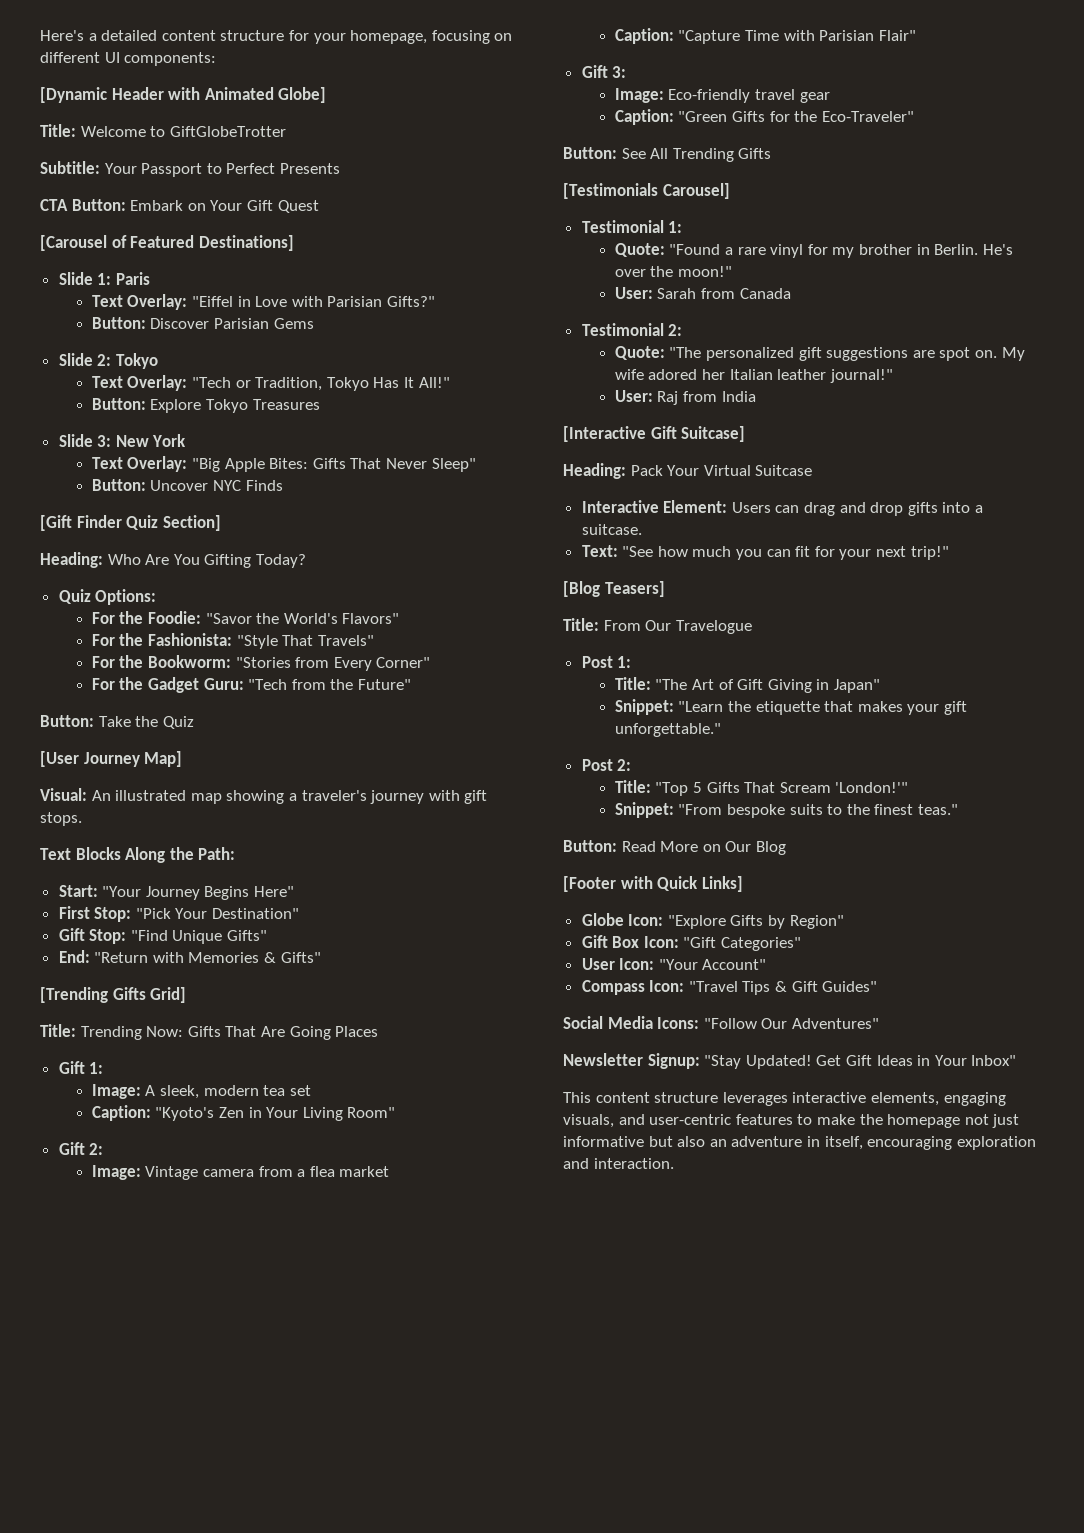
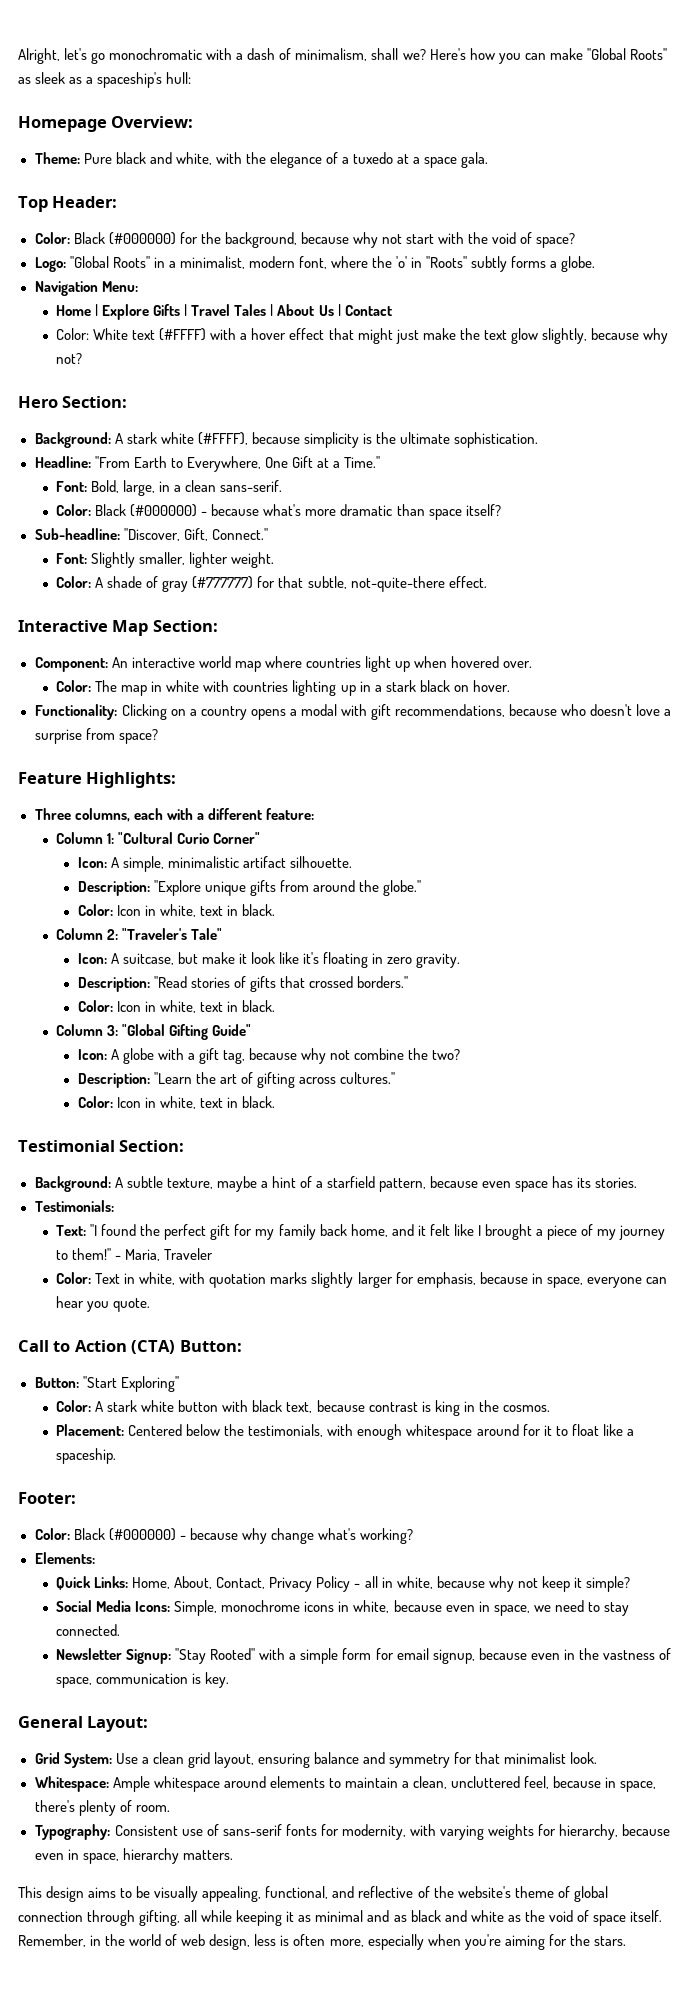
[40,30,513,44] [40,52,217,66] [40,87,327,103] [40,124,286,137] [40,161,340,177] [40,199,319,213] [40,235,294,251] [58,272,150,285] [91,294,436,310] [91,317,314,329] [58,353,158,369] [91,375,450,391] [91,398,320,413] [58,434,187,447] [91,456,476,472] [91,479,283,491] [40,515,221,531] [40,552,306,568] [58,589,157,605] [91,611,400,624] [91,633,374,649] [91,655,431,671] [91,677,412,693] [40,715,194,729] [40,751,183,767] [40,788,488,804] [40,812,82,826] [40,847,236,863] [58,885,295,900] [58,906,300,922] [58,928,268,944] [58,950,321,963] [40,987,187,1003] [40,1024,379,1040] [58,1061,104,1074] [91,1084,311,1099] [91,1105,396,1121] [58,1142,104,1155] [91,1165,390,1180] [614,28,916,44] [581,65,627,78] [614,88,830,103] [614,109,914,125] [563,147,772,162] [563,183,730,199] [581,220,683,233] [614,243,1013,258] [614,266,733,277] [614,287,791,299] [581,323,683,336] [614,346,1025,361] [614,369,893,383] [614,390,756,405] [563,426,746,442] [563,463,813,479] [581,500,984,516] [581,524,642,535] [581,545,949,560] [563,581,665,597] [563,618,752,634] [581,656,632,668] [614,677,881,693] [614,699,968,715] [614,723,721,737] [581,759,632,771] [614,780,909,796] [614,802,959,818] [563,840,786,855] [563,876,743,892] [581,913,844,929] [581,935,802,951] [581,958,767,970] [581,980,878,995] [563,1016,879,1029] [563,1053,1017,1069] [563,1092,1006,1106] [563,1114,1020,1128] [563,1136,1036,1150] [563,1158,674,1169] Here's a detailed content structure for your homepage, focusing on different UI components: // [Dynamic Header with Animated Globe] // Title: Welcome to GiftGlobeTrotter // Subtitle: Your Passport to Perfect Presents // CTA Button: Embark on Your Gift Quest // [Carousel of Featured Destinations] // Slide 1: Paris // Text Overlay: "Eiffel in Love with Parisian Gifts?" // Button: Discover Parisian Gems // Slide 2: Tokyo // Text Overlay: "Tech or Tradition, Tokyo Has It All!" // Button: Explore Tokyo Treasures // Slide 3: New York // Text Overlay: "Big Apple Bites: Gifts That Never Sleep" // Button: Uncover NYC Finds // [Gift Finder Quiz Section] // Heading: Who Are You Gifting Today? // Quiz Options: // For the Foodie: "Savor the World's Flavors" // For the Fashionista: "Style That Travels" // For the Bookworm: "Stories from Every Corner" // For the Gadget Guru: "Tech from the Future" // Button: Take the Quiz // [User Journey Map] // Visual: An illustrated map showing a traveler's journey with gift stops. // Text Blocks Along the Path: // Start: "Your Journey Begins Here" // First Stop: "Pick Your Destination" // Gift Stop: "Find Unique Gifts" // End: "Return with Memories & Gifts" // [Trending Gifts Grid] // Title: Trending Now: Gifts That Are Going Places // Gift 1: // Image: A sleek, modern tea set // Caption: "Kyoto's Zen in Your Living Room" // Gift 2: // Image: Vintage camera from a flea market // Caption: "Capture Time with Parisian Flair" // Gift 3: // Image: Eco-friendly travel gear // Caption: "Green Gifts for the Eco-Traveler" // Button: See All Trending Gifts // [Testimonials Carousel] // Testimonial 1: // Quote: "Found a rare vinyl for my brother in Berlin. He's over the moon!" // User: Sarah from Canada // Testimonial 2: // Quote: "The personalized gift suggestions are spot on. My wife adored her Italian leather journal!" // User: Raj from India // [Interactive Gift Suitcase] // Heading: Pack Your Virtual Suitcase // Interactive Element: Users can drag and drop gifts into a suitcase. // Text: "See how much you can fit for your next trip!" // [Blog Teasers] // Title: From Our Travelogue // Post 1: // Title: "The Art of Gift Giving in Japan" // Snippet: "Learn the etiquette that makes your gift unforgettable." // Post 2: // Title: "Top 5 Gifts That Scream 'London!'" // Snippet: "From bespoke suits to the finest teas." // Button: Read More on Our Blog // [Footer with Quick Links] // Globe Icon: "Explore Gifts by Region" // Gift Box Icon: "Gift Categories" // User Icon: "Your Account" // Compass Icon: "Travel Tips & Gift Guides" // Social Media Icons: "Follow Our Adventures" // Newsletter Signup: "Stay Updated! Get Gift Ideas in Your Inbox" // This content structure leverages interactive elements, engaging visuals, and user-centric features to make the homepage not just informative but also an adventure in itself, encouraging exploration and interaction. -> [18,48,667,64] [18,72,192,88] [18,116,194,132] [34,152,489,168] [18,196,118,212] [34,232,576,248] [34,256,596,272] [34,281,138,296] [56,304,392,320] [56,328,668,344] [56,353,83,364] [18,396,128,408] [34,432,538,448] [34,456,380,472] [56,480,283,496] [56,504,501,520] [34,528,268,541] [56,552,275,568] [56,576,487,592] [18,620,218,636] [34,656,533,672] [56,680,510,696] [34,704,672,720] [34,728,158,744] [18,772,177,788] [34,808,314,822] [56,832,261,844] [77,856,352,872] [77,880,422,896] [77,904,275,917] [56,928,223,940] [77,952,461,968] [77,976,409,992] [77,1000,275,1013] [56,1024,252,1040] [77,1048,461,1064] [77,1072,396,1088] [77,1096,275,1109] [18,1140,185,1152] [34,1176,638,1192] [34,1200,114,1212] [56,1224,666,1240] [56,1248,214,1261] [56,1272,667,1288] [56,1296,151,1312] [18,1340,242,1354] [34,1376,179,1392] [56,1400,550,1416] [56,1424,634,1440] [56,1448,117,1464] [18,1492,76,1504] [34,1528,413,1544] [34,1552,95,1564] [56,1576,630,1592] [56,1600,629,1616] [56,1624,121,1636] [56,1648,671,1664] [56,1672,230,1688] [18,1716,149,1732] [34,1752,598,1768] [34,1776,657,1792] [34,1800,170,1816] [34,1824,671,1840] [34,1848,233,1864] [18,1886,608,1902] [18,1910,662,1926] [18,1934,626,1950] Alright, let's go monochromatic with a dash of minimalism, shall we? Here's how you can make "Global Roots" as sleek as a spaceship's hull: // Homepage Overview: // Theme: Pure black and white, with the elegance of a tuxedo at a space gala. // Top Header: // Color: Black (#000000) for the background, because why not start with the void of space? // Logo: "Global Roots" in a minimalist, modern font, where the 'o' in "Roots" subtly forms a globe. // Navigation Menu: // Home | Explore Gifts | Travel Tales | About Us | Contact // Color: White text (#FFFF) with a hover effect that might just make the text glow slightly, because why not? // Hero Section: // Background: A stark white (#FFFF), because simplicity is the ultimate sophistication. // Headline: "From Earth to Everywhere, One Gift at a Time." // Font: Bold, large, in a clean sans-serif. // Color: Black (#000000) - because what's more dramatic than space itself? // Sub-headline: "Discover, Gift, Connect." // Font: Slightly smaller, lighter weight. // Color: A shade of gray (#777777) for that subtle, not-quite-there effect. // Interactive Map Section: // Component: An interactive world map where countries light up when hovered over. // Color: The map in white with countries lighting up in a stark black on hover. // Functionality: Clicking on a country opens a modal with gift recommendations, because who doesn't love a surprise from space? // Feature Highlights: // Three columns, each with a different feature: // Column 1: "Cultural Curio Corner" // Icon: A simple, minimalistic artifact silhouette. // Description: "Explore unique gifts from around the globe." // Color: Icon in white, text in black. // Column 2: "Traveler's Tale" // Icon: A suitcase, but make it look like it's floating in zero gravity. // Description: "Read stories of gifts that crossed borders." // Color: Icon in white, text in black. // Column 3: "Global Gifting Guide" // Icon: A globe with a gift tag, because why not combine the two? // Description: "Learn the art of gifting across cultures." // Color: Icon in white, text in black. // Testimonial Section: // Background: A subtle texture, maybe a hint of a starfield pattern, because even space has its stories. // Testimonials: // Text: "I found the perfect gift for my family back home, and it felt like I brought a piece of my journey to them!" - Maria, Traveler // Color: Text in white, with quotation marks slightly larger for emphasis, because in space, everyone can hear you quote. // Call to Action (CTA) Button: // Button: "Start Exploring" // Color: A stark white button with black text, because contrast is king in the cosmos. // Placement: Centered below the testimonials, with enough whitespace around for it to float like a spaceship. // Footer: // Color: Black (#000000) - because why change what's working? // Elements: // Quick Links: Home, About, Contact, Privacy Policy - all in white, because why not keep it simple? // Social Media Icons: Simple, monochrome icons in white, because even in space, we need to stay connected. // Newsletter Signup: "Stay Rooted" with a simple form for email signup, because even in the vastness of space, communication is key. // General Layout: // Grid System: Use a clean grid layout, ensuring balance and symmetry for that minimalist look. // Whitespace: Ample whitespace around elements to maintain a clean, uncluttered feel, because in space, there's plenty of room. // Typography: Consistent use of sans-serif fonts for modernity, with varying weights for hierarchy, because even in space, hierarchy matters. // This design aims to be visually appealing, functional, and reflective of the website's theme of global connection through gifting, all while keeping it as minimal and as black and white as the void of space itself. Remember, in the world of web design, less is often more, especially when you're aiming for the stars.

